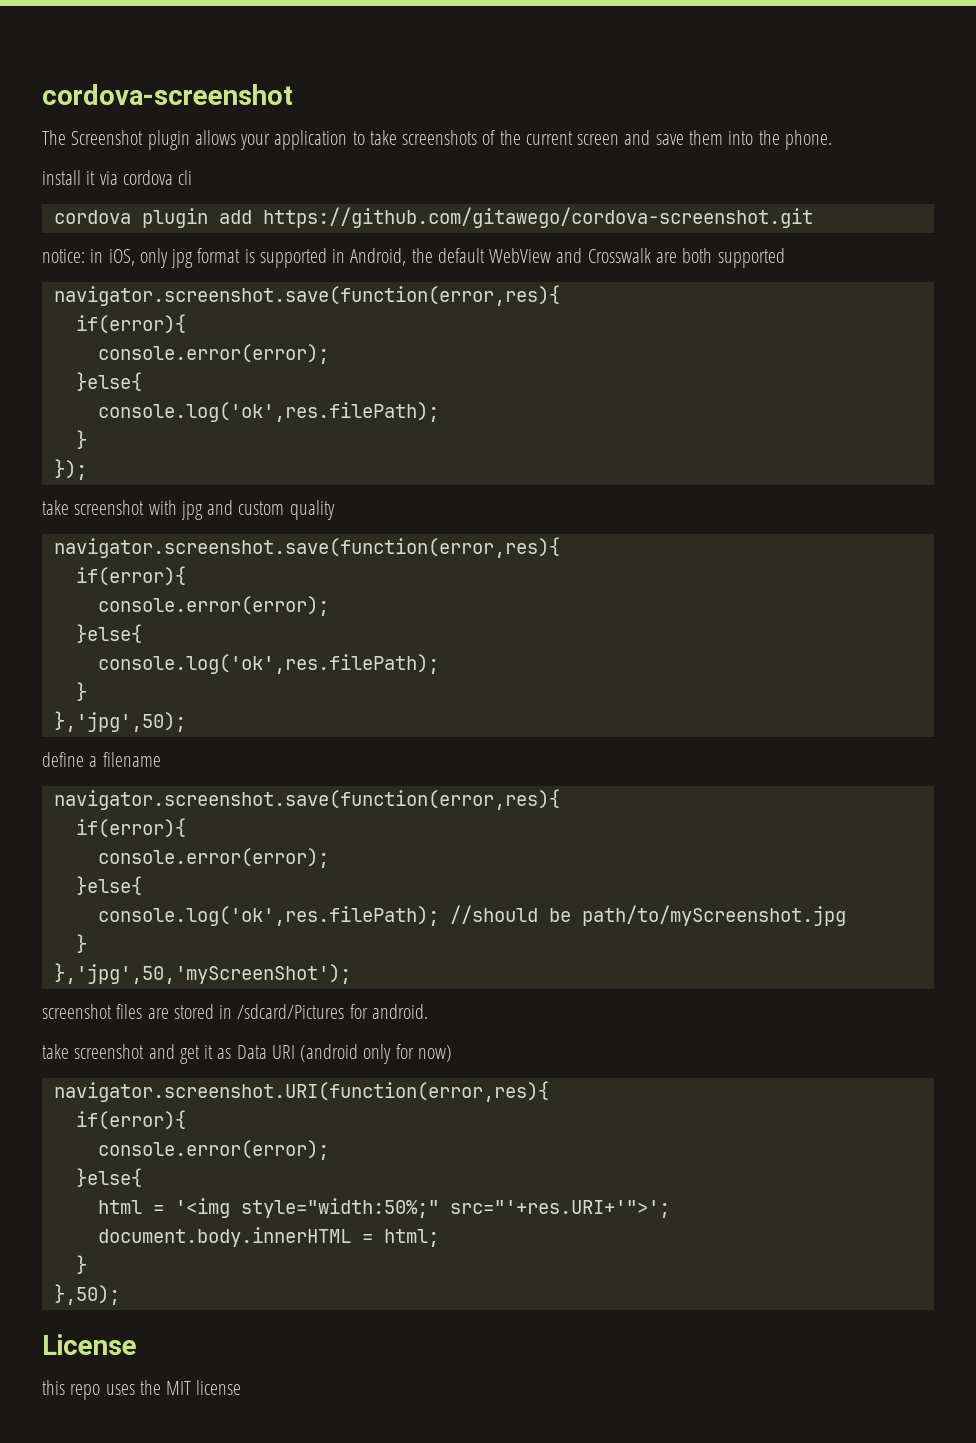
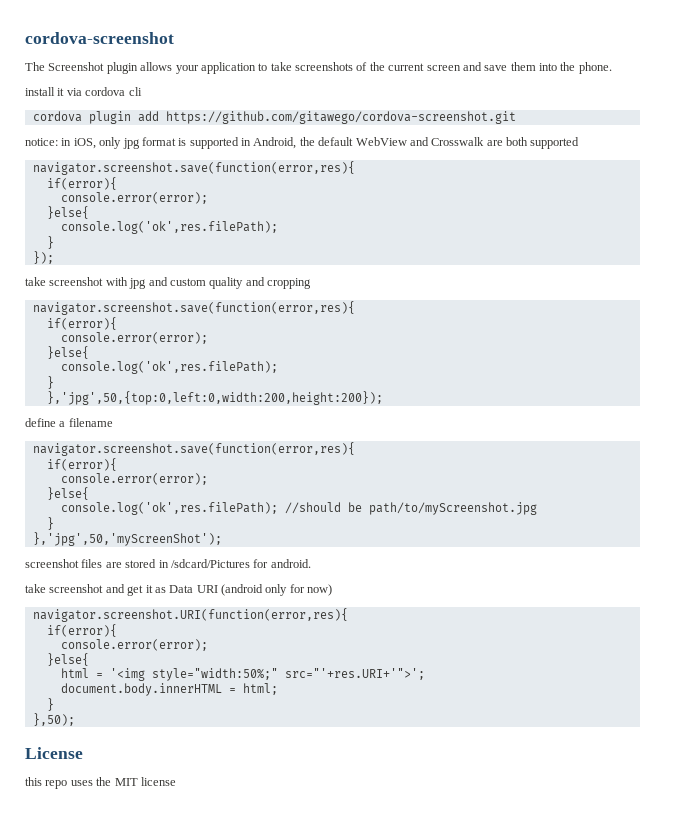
[53,537,560,558] [75,566,186,586] [97,596,329,616] [75,624,142,643] [97,654,439,674] [75,682,87,701] [53,711,186,732] // navigator.screenshot.save(function(error,res){ // if(error){ // console.error(error); // }else{ // console.log('ok',res.filePath); // } // },'jpg',50); -> [245,277,311,289] [32,301,355,315] [46,317,117,330] [60,332,208,344] [46,346,89,359] [60,361,278,374] [46,376,54,389] [46,391,383,405] and cropping // navigator.screenshot.save(function(error,res){ // if(error){ // console.error(error); // }else{ // console.log('ok',res.filePath); // } // },'jpg',50,{top:0,left:0,width:200,height:200});

